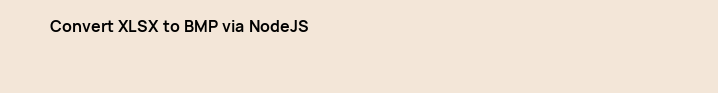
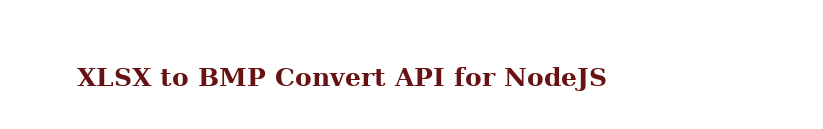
[50,20,114,32] Convert -> (77, 77) none
[222,20,245,32] via -> [275,67,496,86] Convert API for

